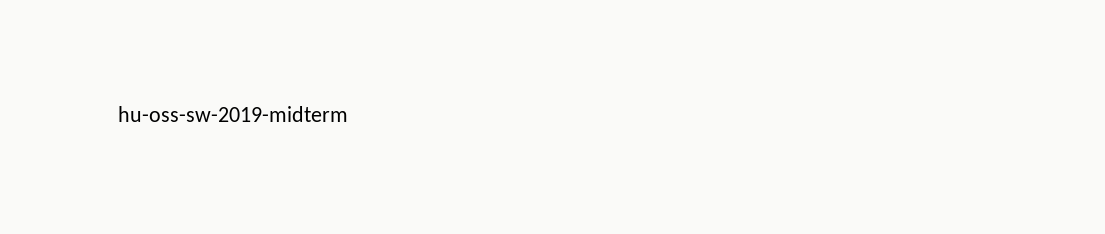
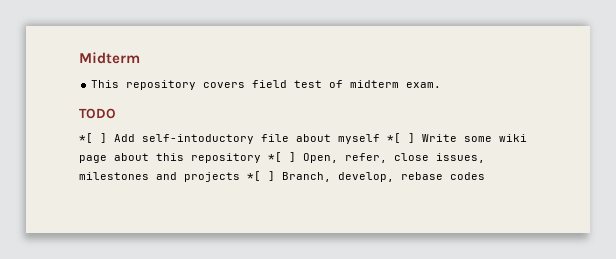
[118,106,348,122] hu-oss-sw-2019-midterm -> [79,52,140,64] [91,80,442,90] [79,108,116,119] [79,133,527,144] [79,152,485,163] [79,171,485,182] Midterm // This repository covers field test of midterm exam. // TODO // *[ ] Add self-intoductory file about myself *[ ] Write some wiki page about this repository *[ ] Open, refer, close issues, milestones and projects *[ ] Branch, develop, rebase codes

